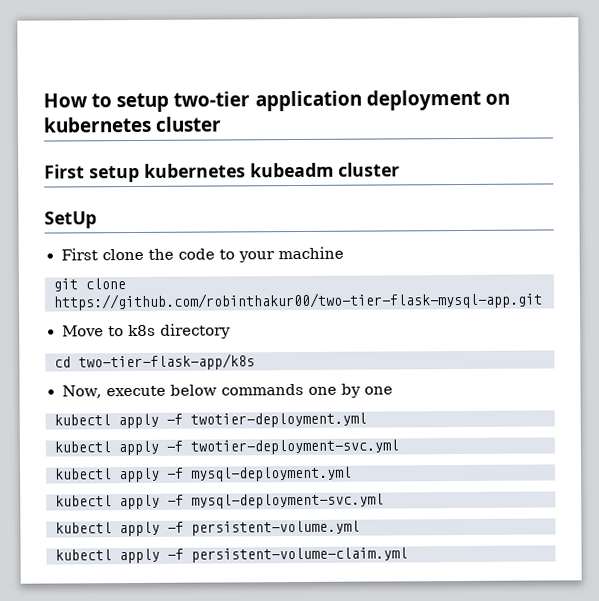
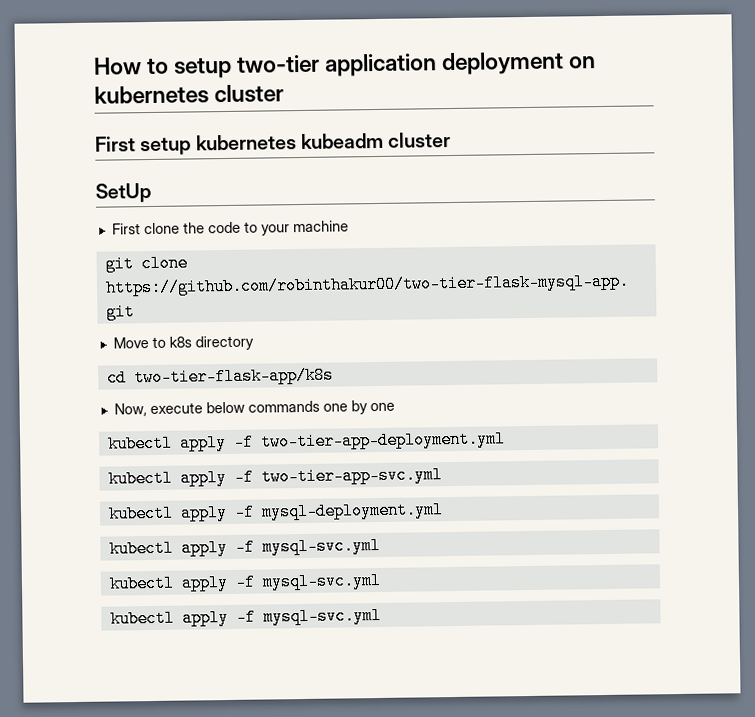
[190,412,367,428] [54,439,399,456] twotier-deployment.yml // kubectl apply -f twotier-deployment-svc.yml -> [259,430,506,451] [107,466,443,488] two-tier-app-deployment.yml // kubectl apply -f two-tier-app-svc.yml
[191,493,384,509] [55,520,360,537] [55,547,408,564] mysql-deployment-svc.yml // kubectl apply -f persistent-volume.yml // kubectl apply -f persistent-volume-claim.yml -> [261,536,381,556] [108,571,382,593] [109,606,382,628] mysql-svc.yml // kubectl apply -f mysql-svc.yml // kubectl apply -f mysql-svc.yml

